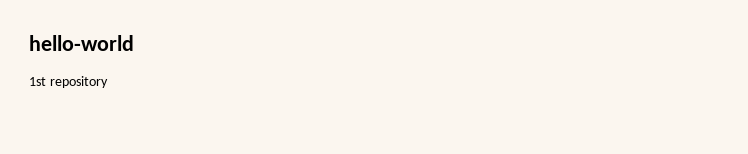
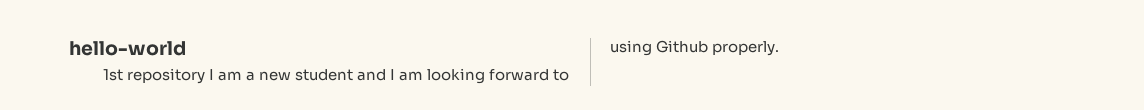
(108, 82) none -> [208,68,570,84] [610,40,780,56] I am a new student and I am looking forward to using Github properly.

